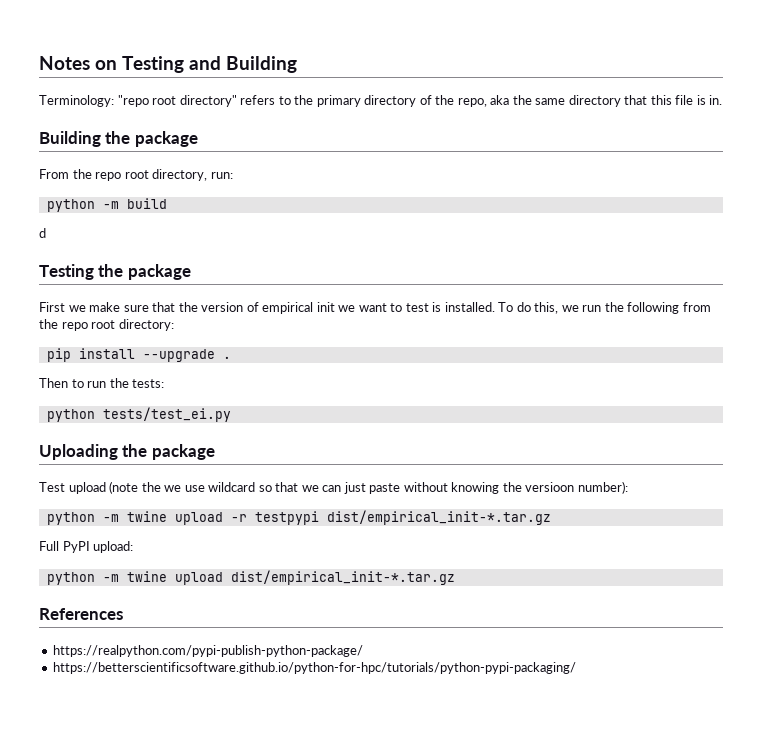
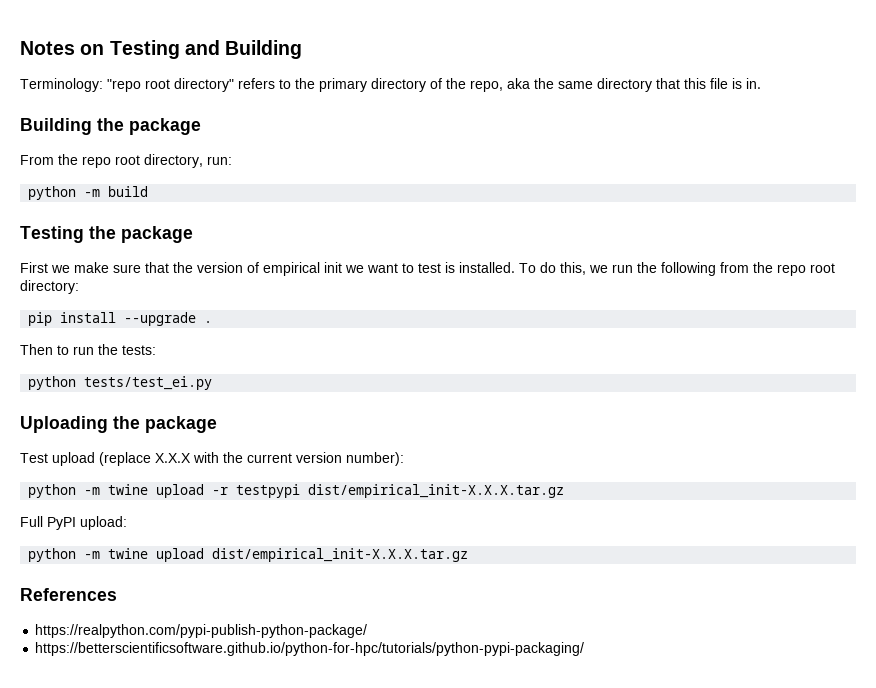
[39,228,46,238] // d -> (149, 191) none
[109,481,575,494] (note the we use wildcard so that we can just paste without knowing the versioon -> [99,452,342,466] (replace X.X.X with the current version
[326,510,551,525] dist/empirical_init-*.tar.gz -> [308,484,565,498] dist/empirical_init-X.X.X.tar.gz
[230,570,455,585] dist/empirical_init-*.tar.gz -> [212,548,469,562] dist/empirical_init-X.X.X.tar.gz

